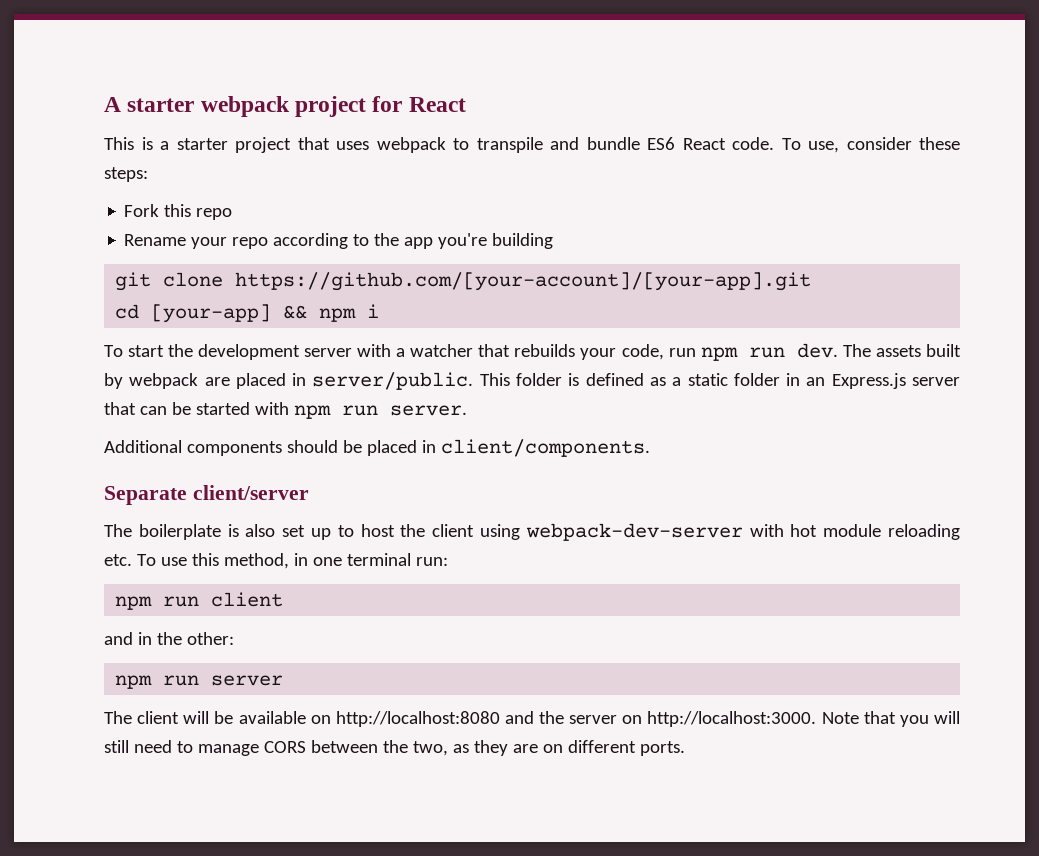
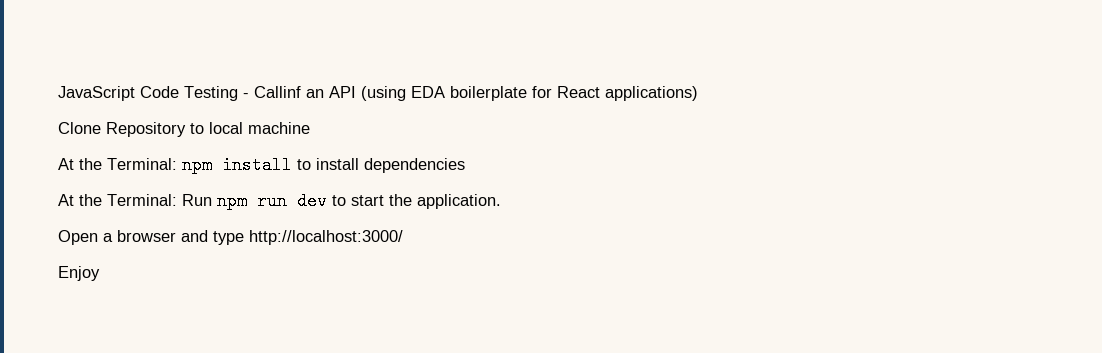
[104,96,466,117] [104,137,960,153] [104,167,148,182] [124,204,233,220] [124,233,554,249] [115,272,812,291] [115,304,380,323] [104,343,961,361] [104,372,960,390] [104,402,467,419] [104,439,650,457] [104,485,309,505] [104,523,960,541] [104,553,448,569] [115,592,284,610] [104,632,234,645] [115,675,284,689] [104,711,960,727] [104,740,685,756] A starter webpack project for React // This is a starter project that uses webpack to transpile and bundle ES6 React code. To use, consider these steps: // Fork this repo // Rename your repo according to the app you're building // git clone https://github.com/[your-account]/[your-app].git // cd [your-app] && npm i // To start the development server with a watcher that rebuilds your code, run npm run dev. The assets built by webpack are placed in server/public. This folder is defined as a static folder in an Express.js server that can be started with npm run server. // Additional components should be placed in client/components. // Separate client/server // The boilerplate is also set up to host the client using webpack-dev-server with hot module reloading etc. To use this method, in one terminal run: // npm run client // and in the other: // npm run server // The client will be available on http://localhost:8080 and the server on http://localhost:3000. Note that you will still need to manage CORS between the two, as they are on different ports. -> [58,86,698,101] [58,122,310,137] [58,156,465,174] [58,192,501,210] [58,230,403,245] [58,266,100,281] JavaScript Code Testing - Callinf an API (using EDA boilerplate for React applications) // Clone Repository to local machine // At the Terminal: npm install to install dependencies // At the Terminal: Run npm run dev to start the application. // Open a browser and type http://localhost:3000/ // Enjoy

